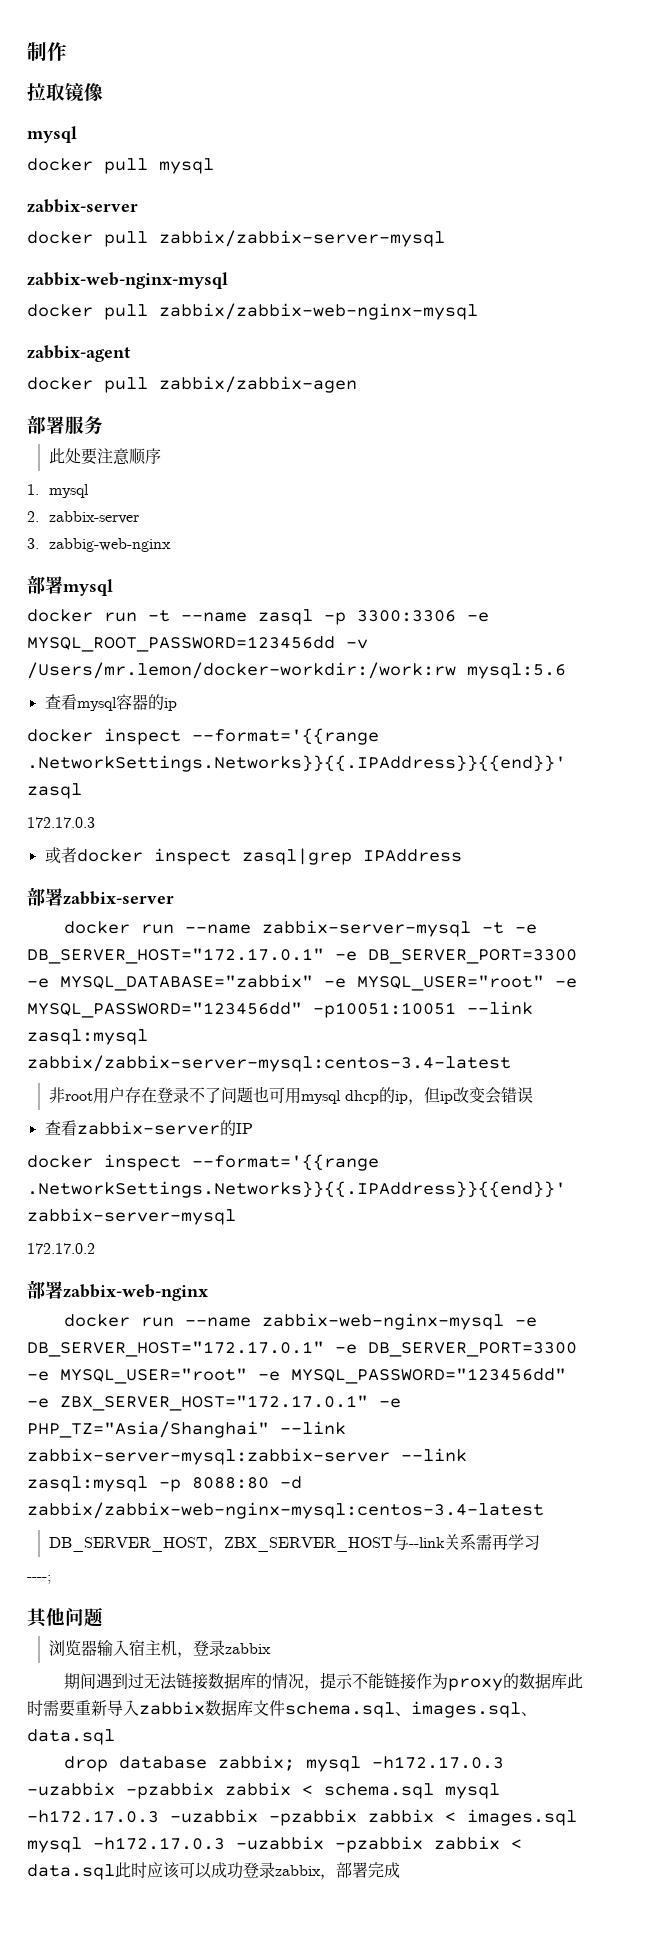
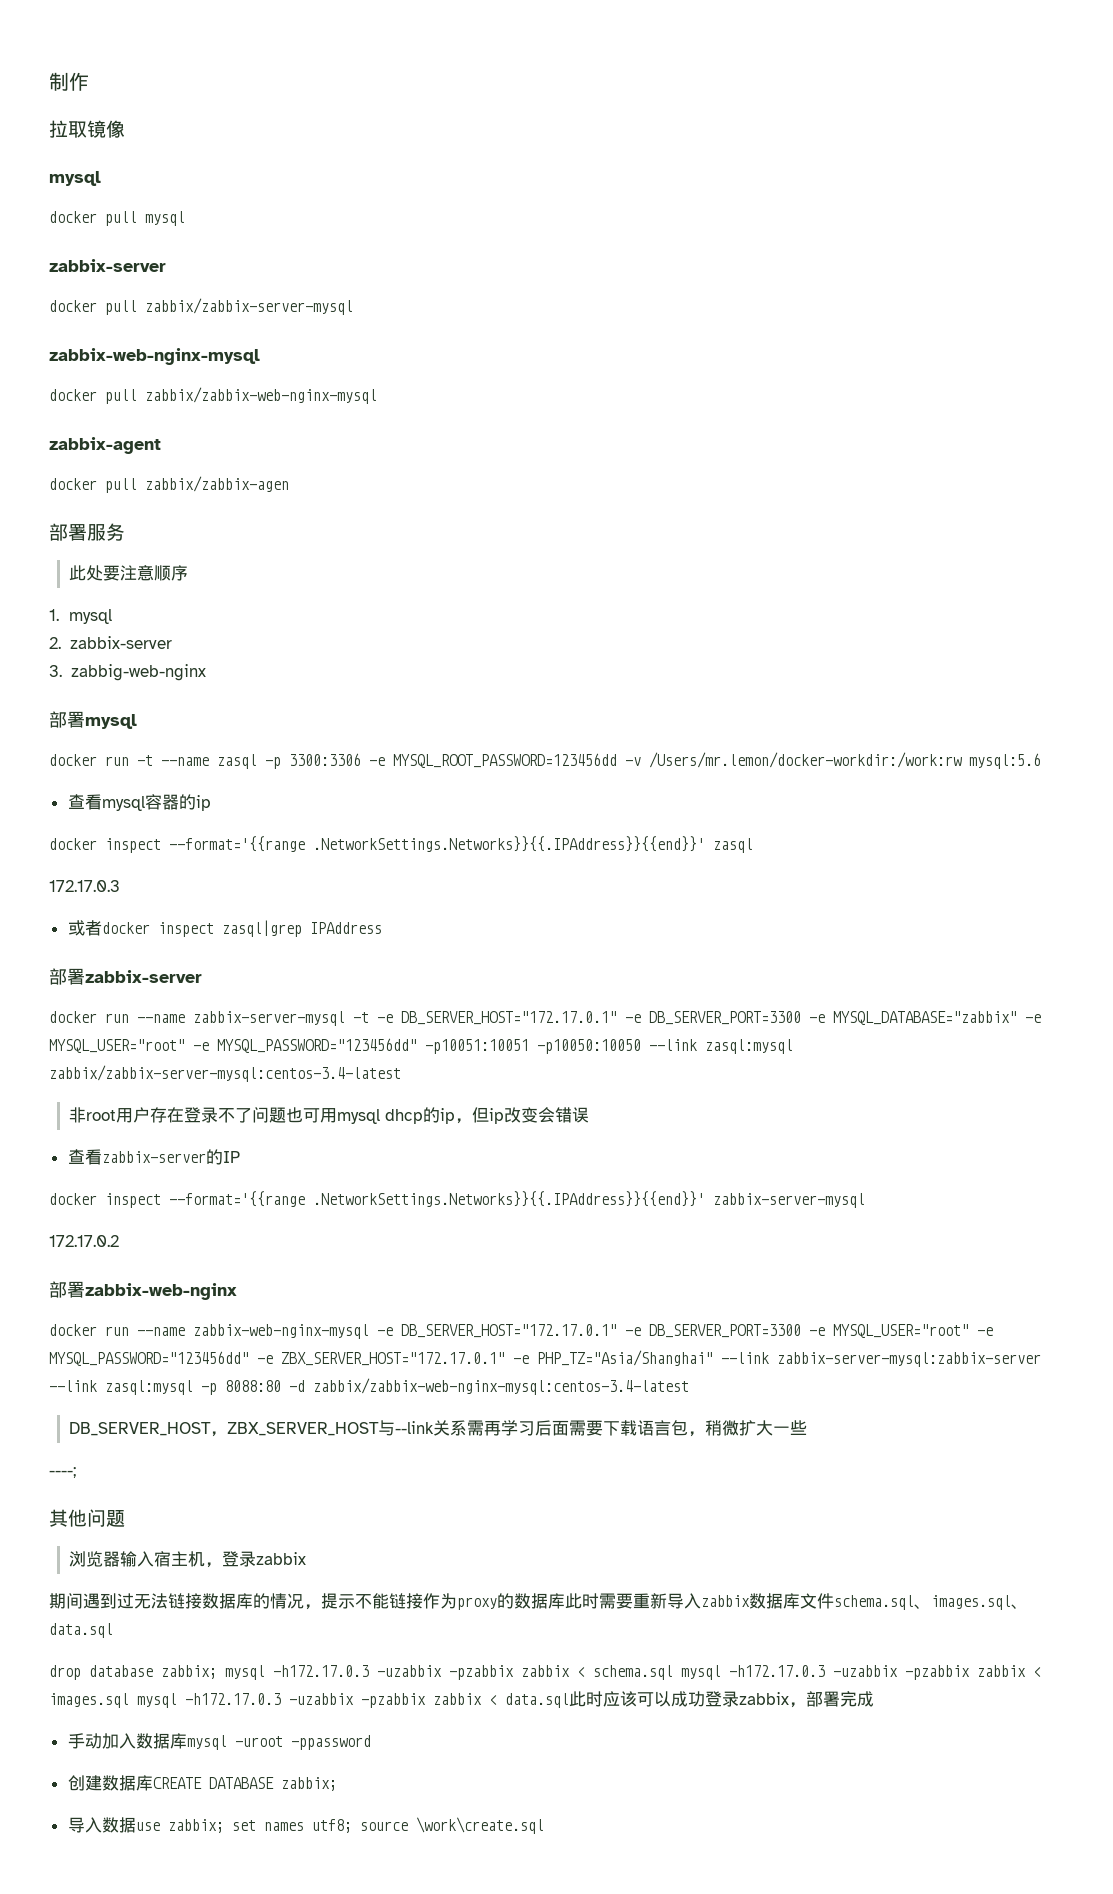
(456, 1010) none -> [537,1039,641,1054] -p10050:10050
(541, 1542) none -> [535,1420,808,1437] 后面需要下载语言包，稍微扩大一些
(400, 1870) none -> [67,1733,371,1750] [67,1775,337,1791] [67,1817,544,1834] // 手动加入数据库mysql -uroot -ppassword // 创建数据库CREATE DATABASE zabbix; // 导入数据use zabbix; set names utf8; source \work\create.sql

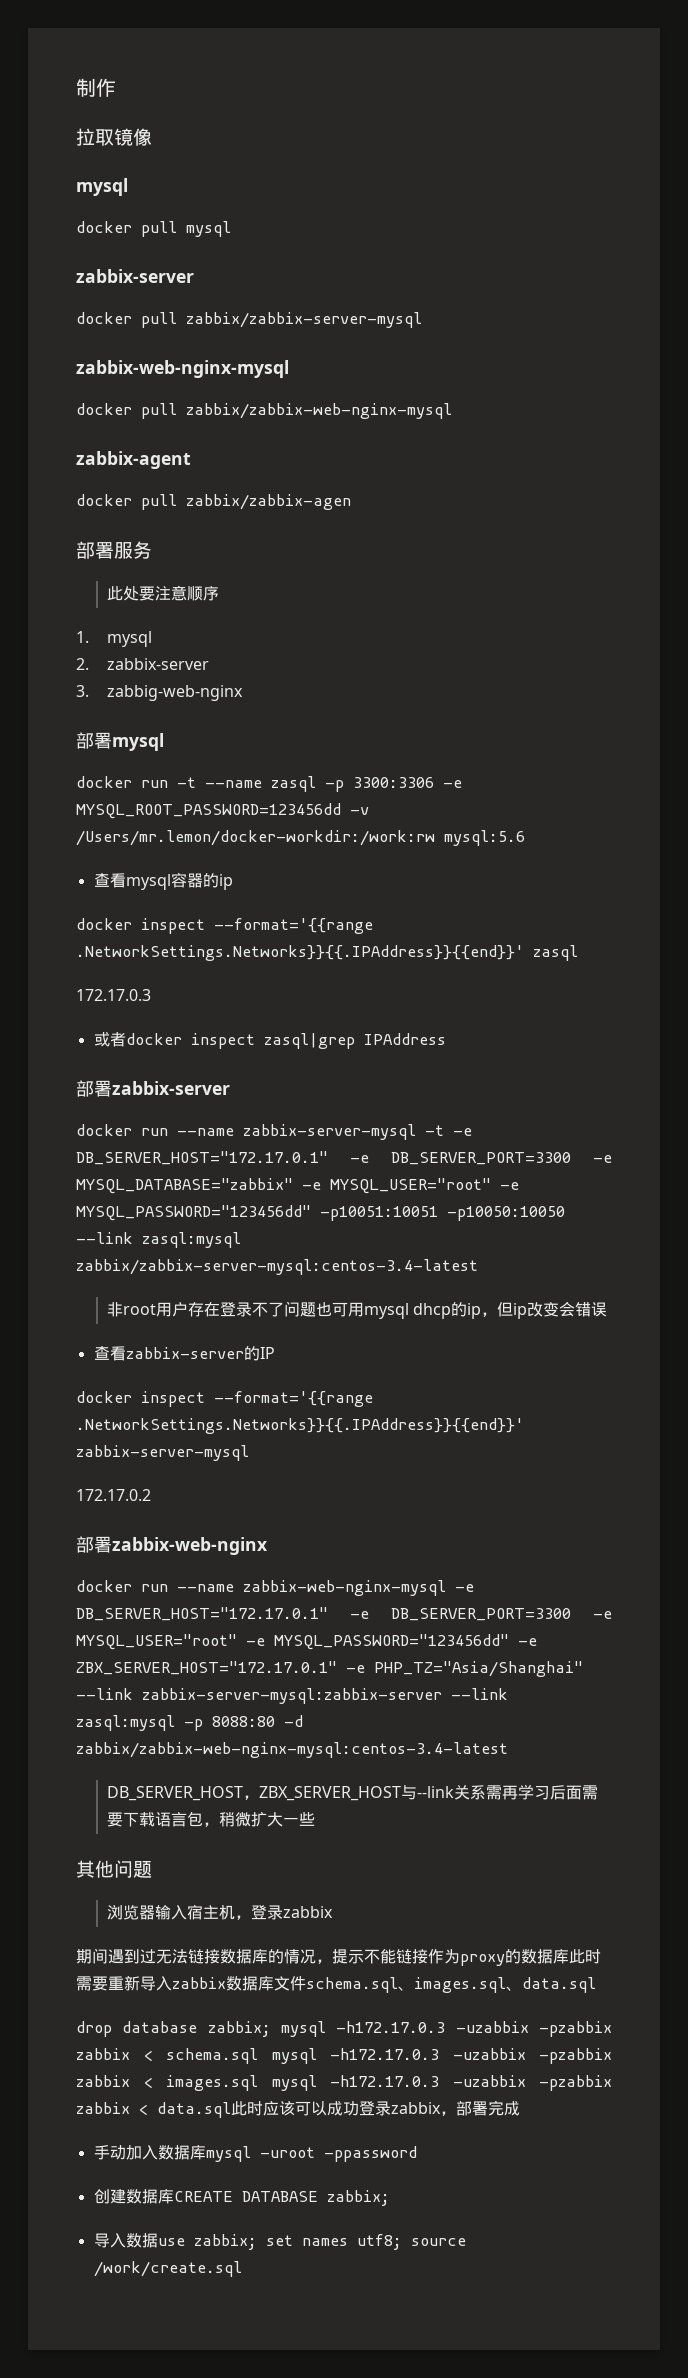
[49,1467,76,1478] // ----; -> (315, 1819) none
[415,1817,544,1834] \work\create.sql -> [93,2261,242,2277] /work/create.sql

